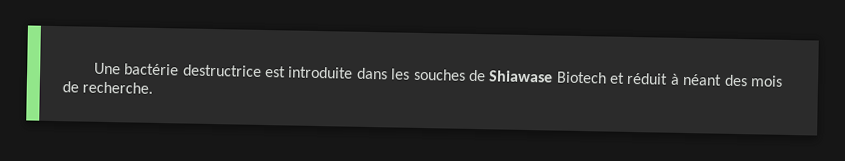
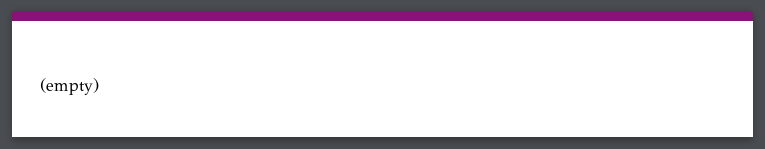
[93,62,784,87] [62,81,154,94] Une bactérie destructrice est introduite dans les souches de Shiawase Biotech et réduit à néant des mois de recherche. -> [40,78,99,95] (empty)

